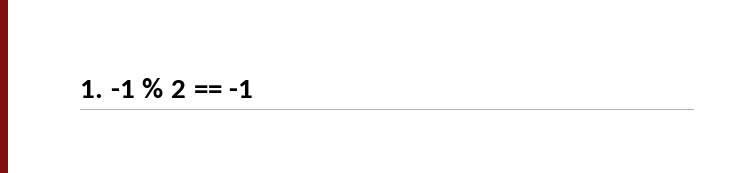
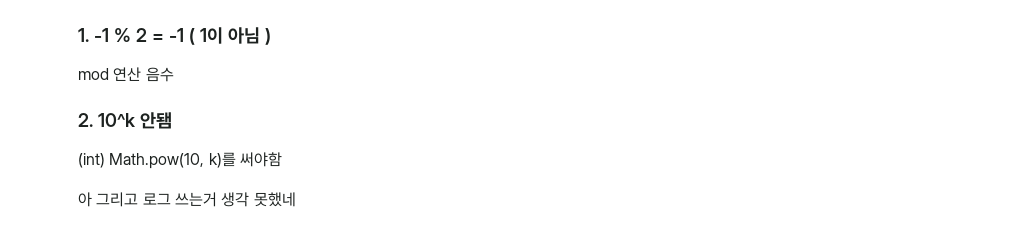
[193,80,254,98] == -1 -> [151,27,271,45] [78,67,174,82] [78,112,172,129] [78,152,282,169] [78,192,296,207] = -1 ( 1이 아님 ) // mod 연산 음수 // 2. 10^k 안됌 // (int) Math.pow(10, k)를 써야함 // 아 그리고 로그 쓰는거 생각 못했네

